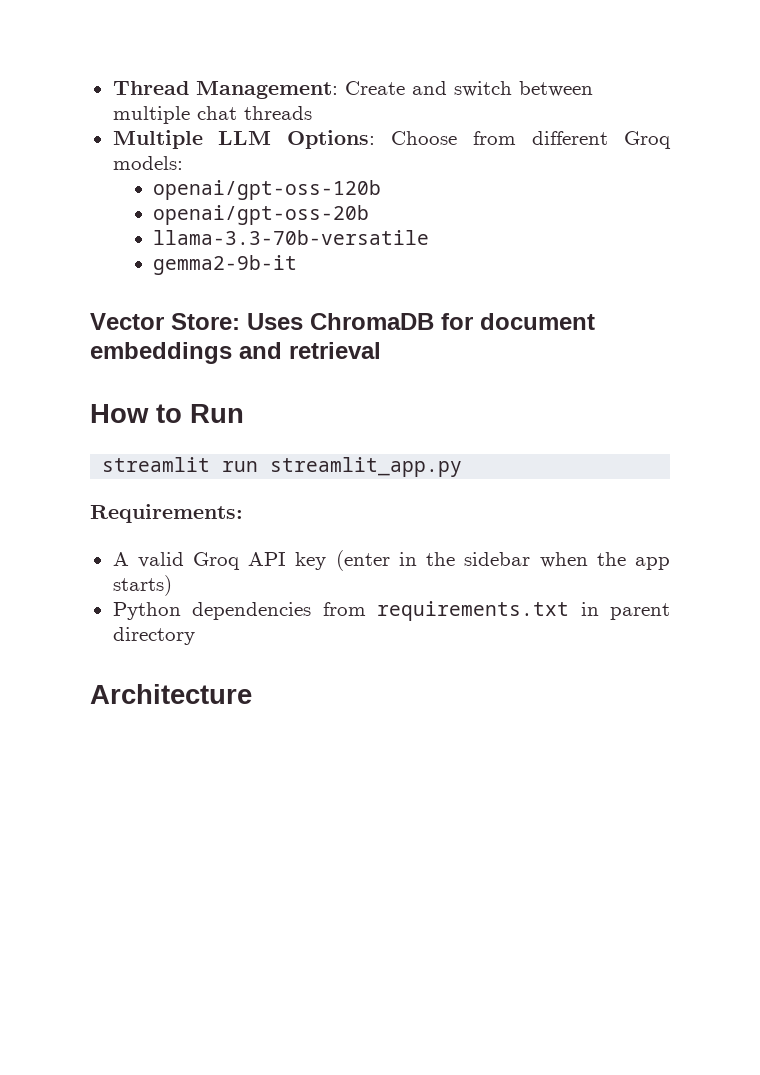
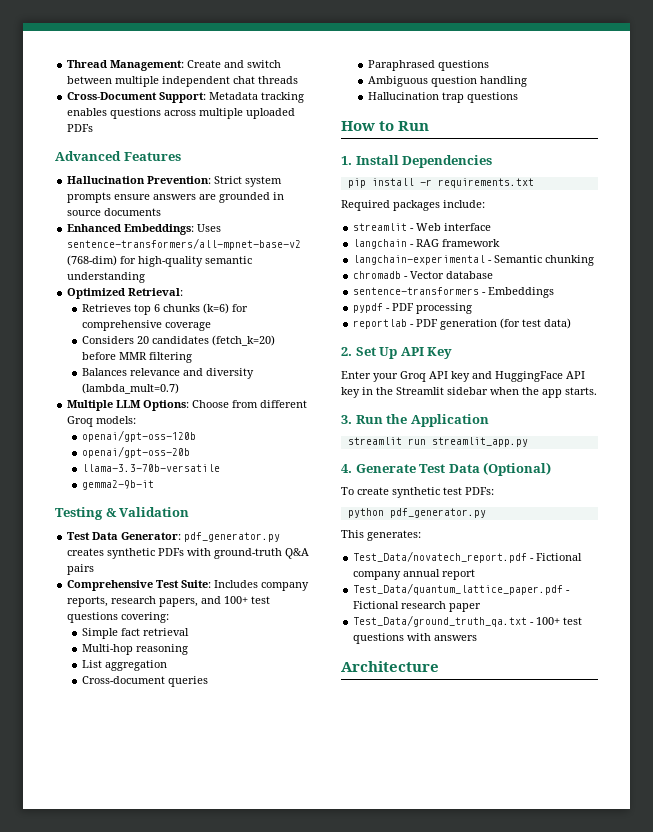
(190, 115) none -> [162,76,231,87] independent
(312, 113) none -> [67,92,305,103] [67,108,296,119] [67,124,94,132] [55,151,181,161] [67,176,283,187] [67,192,285,203] [67,208,162,216] [67,224,222,235] [67,238,302,250] [67,255,253,267] [67,272,146,283] [67,288,184,299] [82,303,249,315] [82,320,212,331] [82,335,276,346] [82,352,193,363] [82,368,255,379] [82,383,180,394] // Cross-Document Support: Metadata tracking enables questions across multiple uploaded PDFs // Advanced Features // Hallucination Prevention: Strict system prompts ensure answers are grounded in source documents // Enhanced Embeddings: Uses sentence-transformers/all-mpnet-base-v2 (768-dim) for high-quality semantic understanding // Optimized Retrieval: // Retrieves top 6 chunks (k=6) for comprehensive coverage // Considers 20 candidates (fetch_k=20) before MMR filtering // Balances relevance and diversity (lambda_mult=0.7)
[90,313,595,330] [90,342,381,364] [90,404,244,423] [102,457,463,477] [90,504,243,523] [112,550,671,571] [112,575,172,596] [112,601,670,621] [112,627,195,645] Vector Store: Uses ChromaDB for document embeddings and retrieval // How to Run // streamlit run streamlit_app.py // Requirements: // A valid Groq API key (enter in the sidebar when the app starts) // Python dependencies from requirements.txt in parent directory -> [55,507,190,520] [67,532,281,542] [67,548,310,559] [67,564,95,575] [67,580,310,591] [67,596,271,607] [67,612,170,623] [82,628,190,639] [82,644,189,655] [82,660,168,671] [82,676,209,687] [368,60,490,71] [368,76,528,87] [368,92,519,103] [341,121,430,131] [341,155,493,168] [347,178,534,188] [341,200,485,211] [353,223,492,231] [353,239,501,249] [353,255,595,266] [353,271,494,279] [353,287,555,298] [353,303,473,314] [353,318,572,330] [341,347,453,359] [341,371,585,382] [341,387,597,398] [341,414,489,427] [347,437,528,447] [341,462,552,476] [341,487,494,498] [347,508,486,518] [341,530,421,541] [353,551,583,563] [353,569,476,580] [353,583,571,595] [353,601,482,612] [353,615,583,627] [353,633,478,644] Testing & Validation // Test Data Generator: pdf_generator.py creates synthetic PDFs with ground-truth Q&A pairs // Comprehensive Test Suite: Includes company reports, research papers, and 100+ test questions covering: // Simple fact retrieval // Multi-hop reasoning // List aggregation // Cross-document queries // Paraphrased questions // Ambiguous question handling // Hallucination trap questions // How to Run // 1. Install Dependencies // pip install -r requirements.txt // Required packages include: // streamlit - Web interface // langchain - RAG framework // langchain-experimental - Semantic chunking // chromadb - Vector database // sentence-transformers - Embeddings // pypdf - PDF processing // reportlab - PDF generation (for test data) // 2. Set Up API Key // Enter your Groq API key and HuggingFace API key in the Streamlit sidebar when the app starts. // 3. Run the Application // streamlit run streamlit_app.py // 4. Generate Test Data (Optional) // To create synthetic test PDFs: // python pdf_generator.py // This generates: // Test_Data/novatech_report.pdf - Fictional company annual report // Test_Data/quantum_lattice_paper.pdf - Fictional research paper // Test_Data/ground_truth_qa.txt - 100+ test questions with answers

